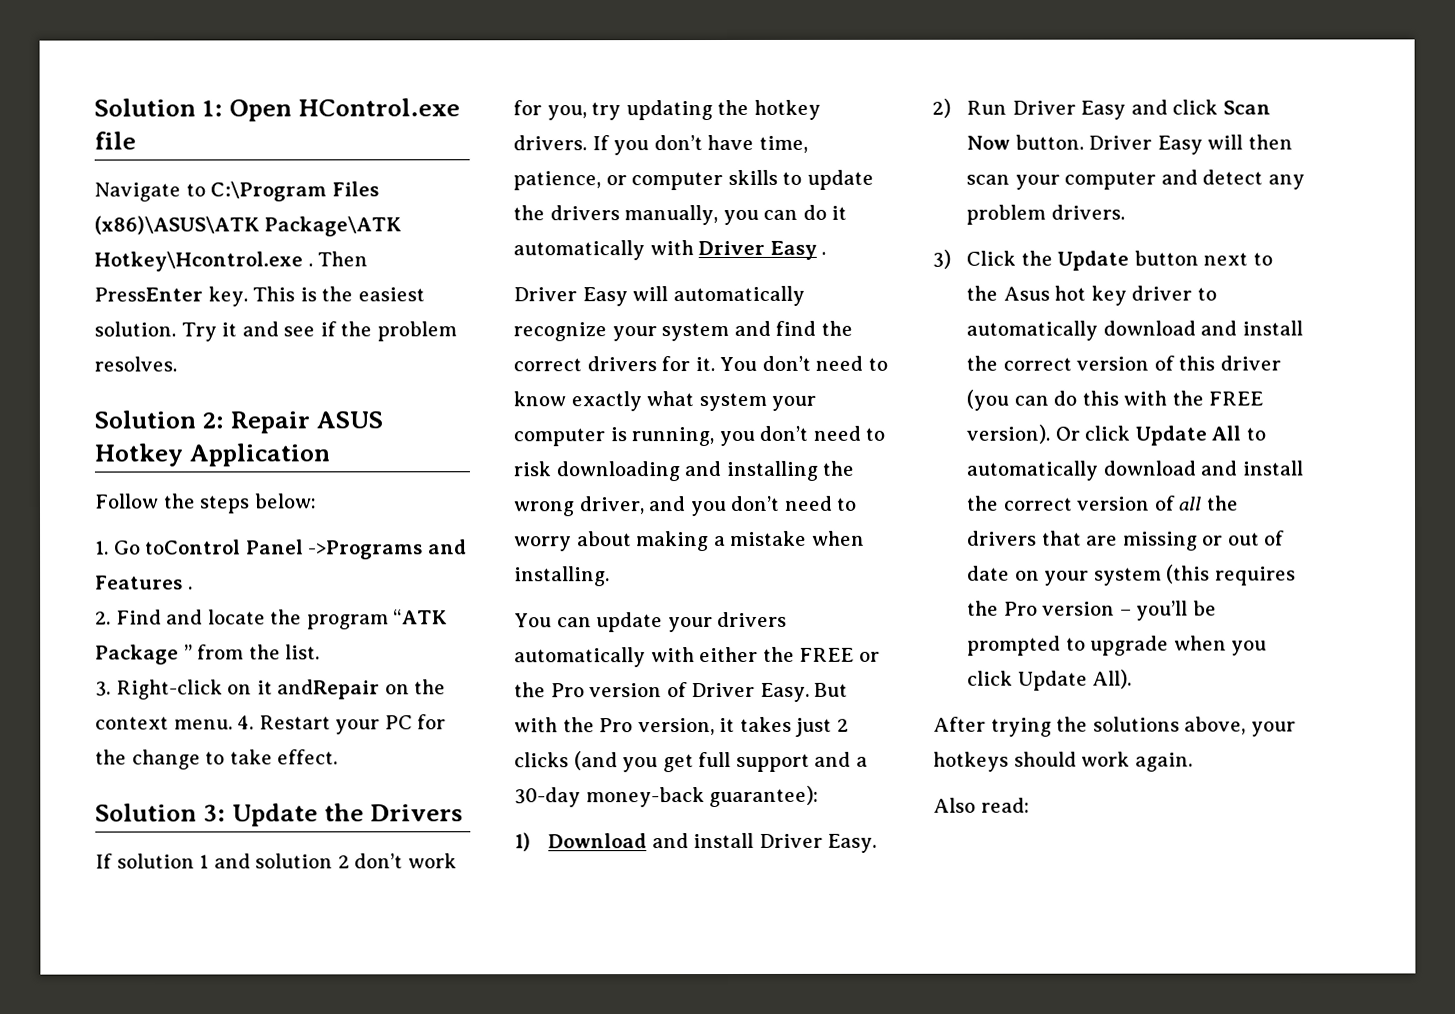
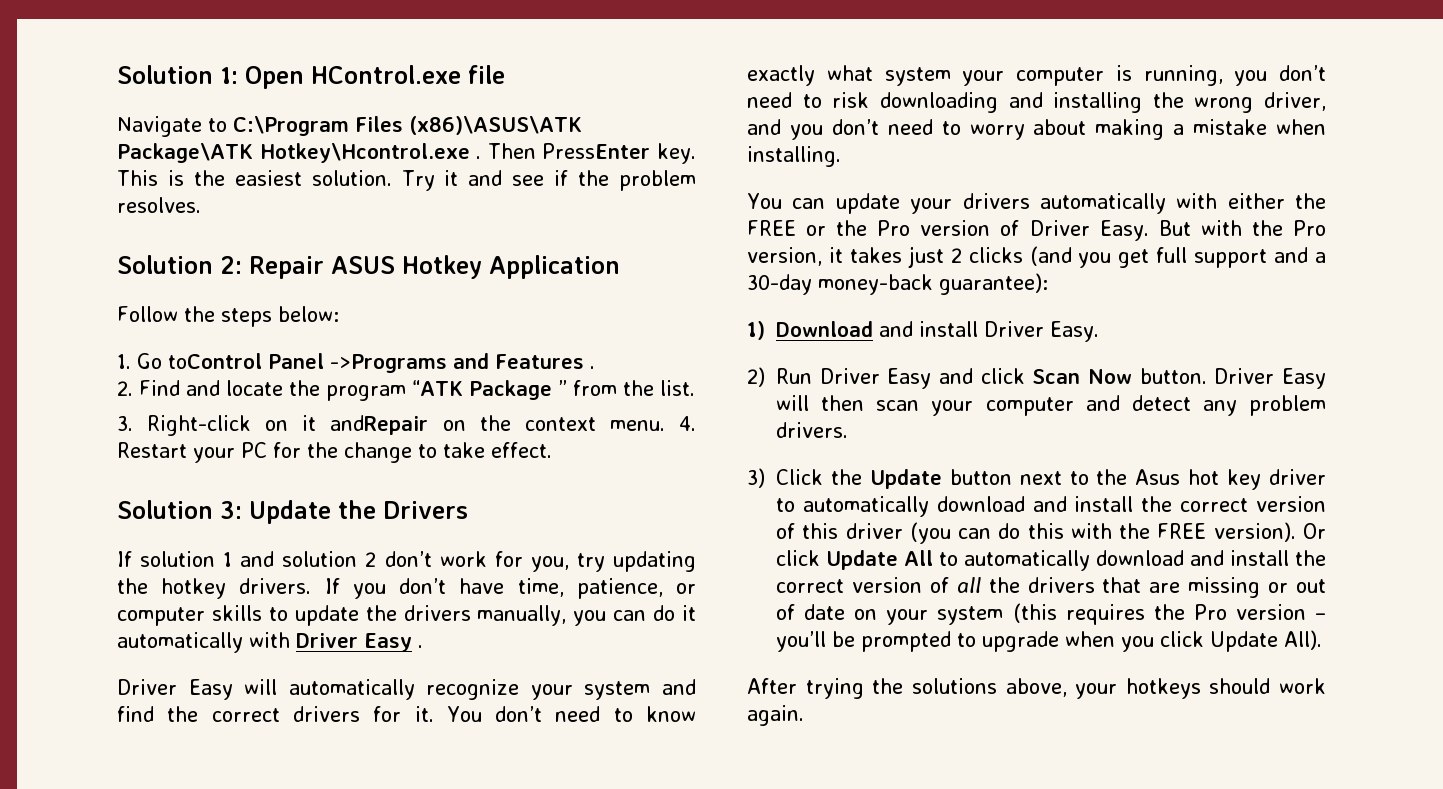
[933,797,1030,813] // Also read: -> (804, 715) none

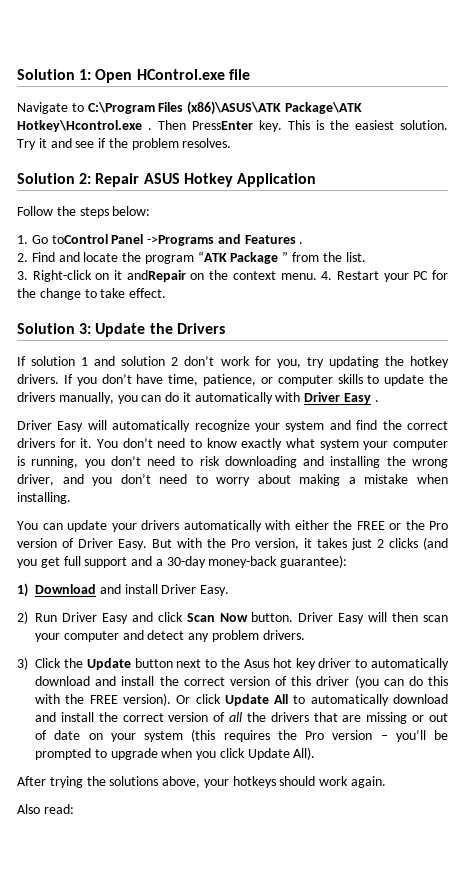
(804, 715) none -> [17,804,74,814] // Also read:

